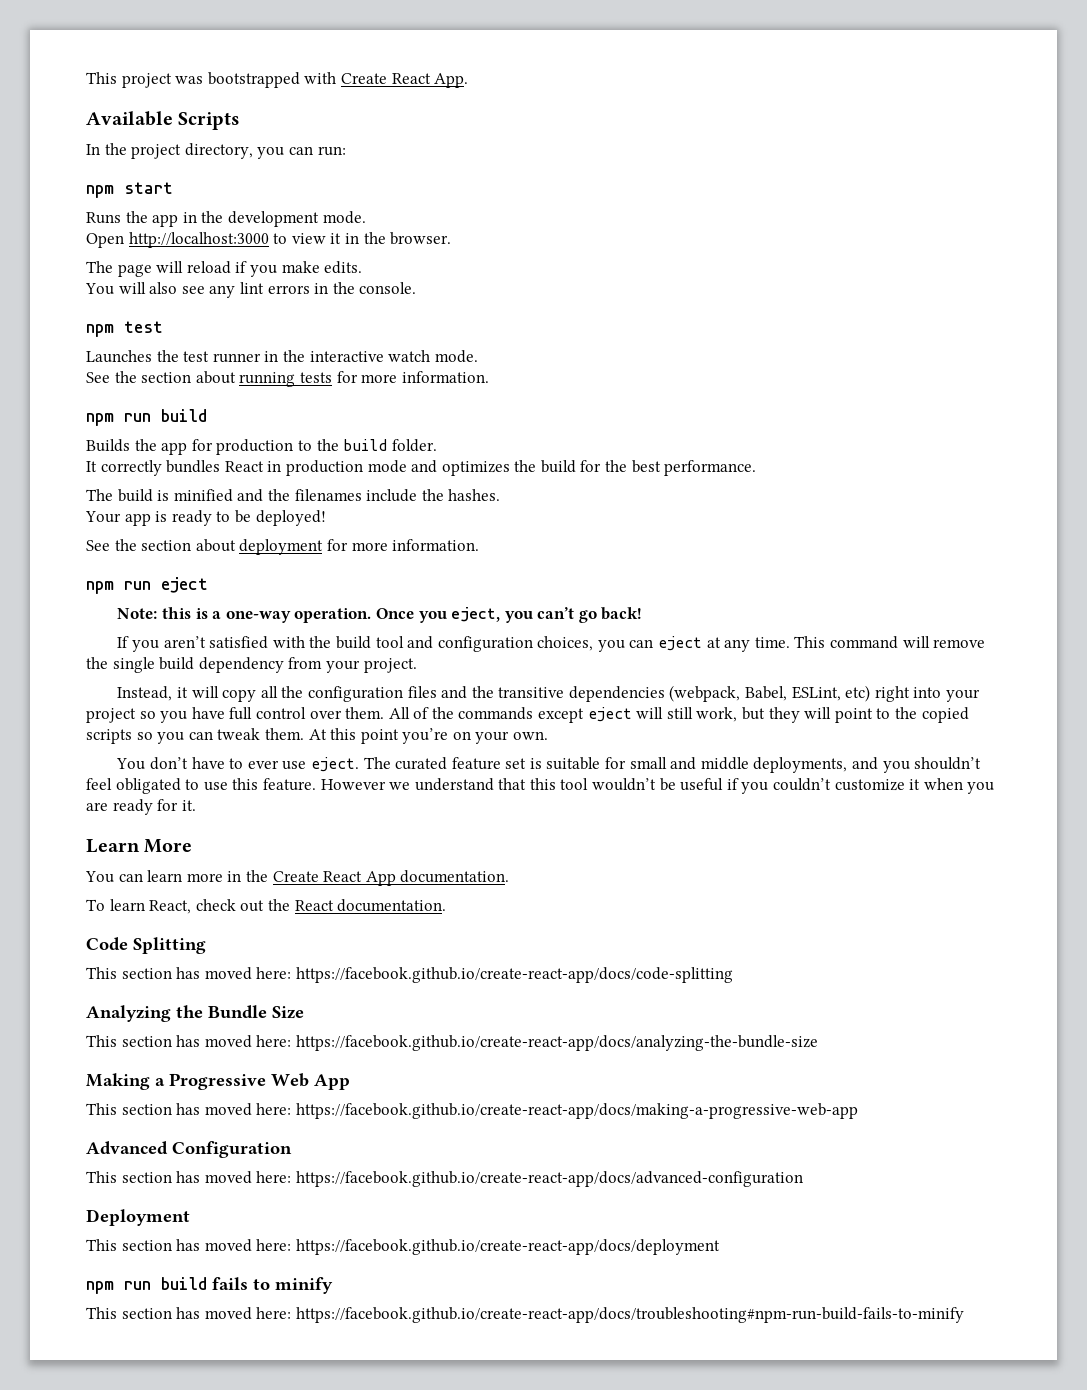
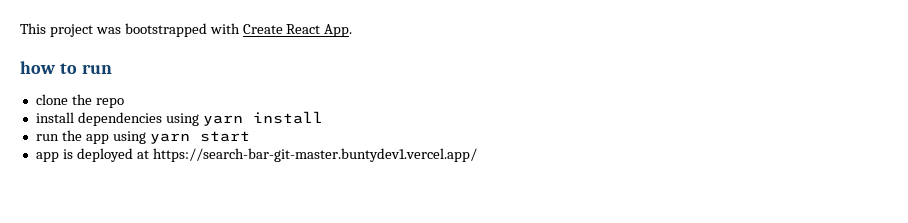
[86,111,241,130] [86,143,346,159] [86,182,173,198] [86,211,366,227] [86,232,452,248] [86,261,363,277] [85,282,417,298] [86,321,163,337] [86,350,478,363] [86,371,489,387] [86,409,207,426] [86,439,437,455] [86,460,757,476] [86,489,501,502] [85,510,326,526] [86,539,480,555] [86,577,208,594] [117,607,643,623] [117,636,986,652] [86,657,417,673] [117,685,981,702] [86,707,969,723] [86,728,549,744] [116,757,982,773] [86,778,995,794] [86,799,196,815] [86,839,193,853] [85,870,510,886] [86,899,447,914] [86,937,206,954] [86,967,733,983] [86,1005,304,1022] [86,1035,818,1051] [86,1073,350,1090] [86,1103,858,1119] [86,1141,292,1158] [86,1171,803,1187] [86,1209,190,1226] [86,1239,720,1255] [86,1277,333,1294] [86,1307,964,1323] Available Scripts // In the project directory, you can run: // npm start // Runs the app in the development mode. // Open http://localhost:3000 to view it in the browser. // The page will reload if you make edits. // You will also see any lint errors in the console. // npm test // Launches the test runner in the interactive watch mode. // See the section about running tests for more information. // npm run build // Builds the app for production to the build folder. // It correctly bundles React in production mode and optimizes the build for the best performance. // The build is minified and the filenames include the hashes. // Your app is ready to be deployed! // See the section about deployment for more information. // npm run eject // Note: this is a one-way operation. Once you eject, you can’t go back! // If you aren’t satisfied with the build tool and configuration choices, you can eject at any time. This command will remove the single build dependency from your project. // Instead, it will copy all the configuration files and the transitive dependencies (webpack, Babel, ESLint, etc) right into your project so you have full control over them. All of the commands except eject will still work, but they will point to the copied scripts so you can tweak them. At this point you’re on your own. // You don’t have to ever use eject. The curated feature set is suitable for small and middle deployments, and you shouldn’t feel obligated to use this feature. However we understand that this tool wouldn’t be useful if you couldn’t customize it when you are ready for it. // Learn More // You can learn more in the Create React App documentation. // To learn React, check out the React documentation. // Code Splitting // This section has moved here: https://facebook.github.io/create-react-app/docs/code-splitting // Analyzing the Bundle Size // This section has moved here: https://facebook.github.io/create-react-app/docs/analyzing-the-bundle-size // Making a Progressive Web App // This section has moved here: https://facebook.github.io/create-react-app/docs/making-a-progressive-web-app // Advanced Configuration // This section has moved here: https://facebook.github.io/create-react-app/docs/advanced-configuration // Deployment // This section has moved here: https://facebook.github.io/create-react-app/docs/deployment // npm run build fails to minify // This section has moved here: https://facebook.github.io/create-react-app/docs/troubleshooting#npm-run-build-fails-to-minify -> [20,61,112,74] [35,94,124,108] [35,111,323,126] [35,130,250,144] [35,148,477,162] how to run // clone the repo // install dependencies using yarn install // run the app using yarn start // app is deployed at https://search-bar-git-master.buntydev1.vercel.app/

